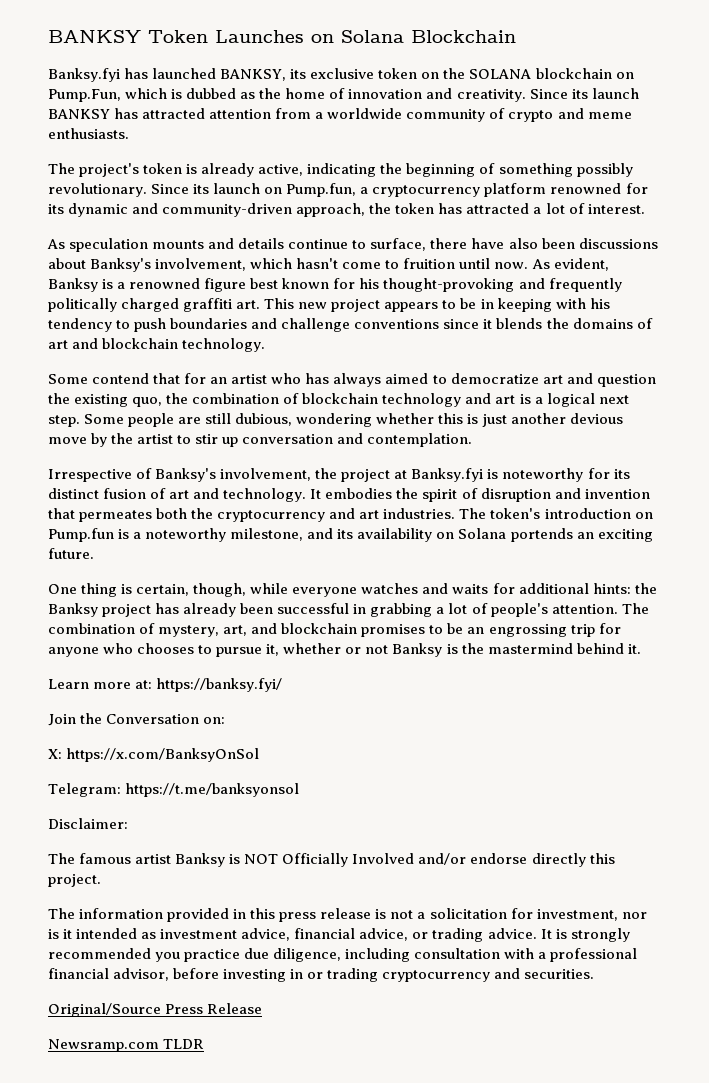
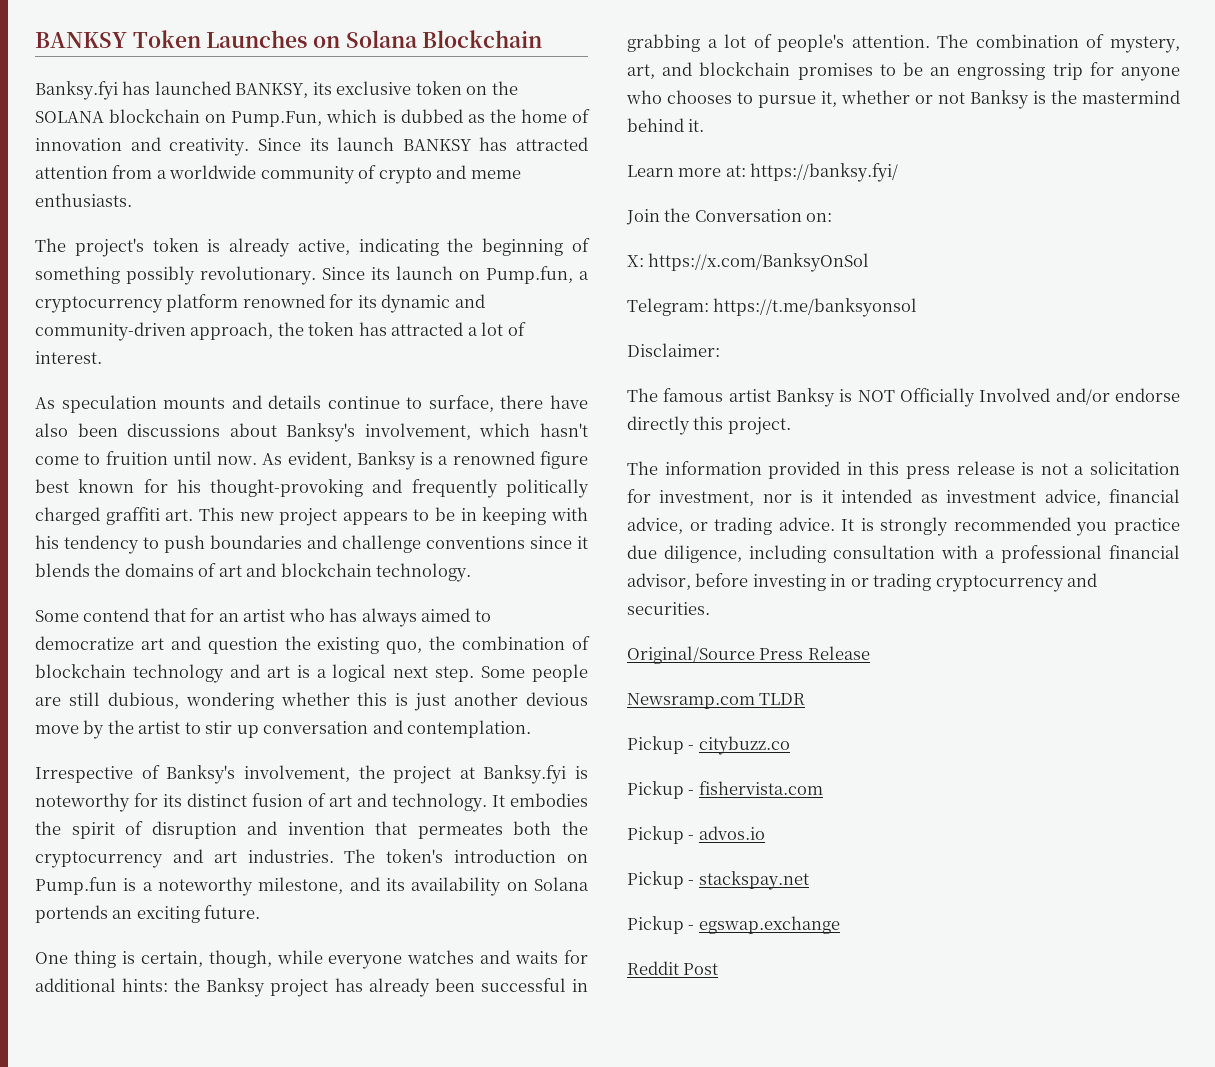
(205, 1044) none -> [627,736,790,755] [627,781,823,799] [627,826,765,844] [627,871,809,890] [627,916,840,934] [627,961,719,975] // Pickup - citybuzz.co // Pickup - fishervista.com // Pickup - advos.io // Pickup - stackspay.net // Pickup - egswap.exchange // Reddit Post

